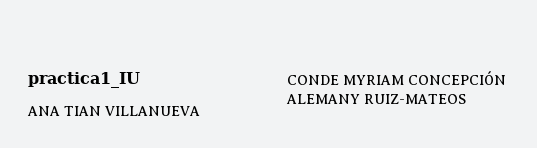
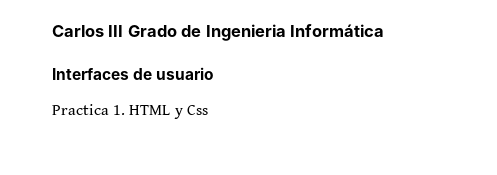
[28,72,140,88] [27,106,200,116] [287,71,506,85] [286,94,466,104] practica1_IU // ANA TIAN VILLANUEVA CONDE MYRIAM CONCEPCIÓN ALEMANY RUIZ-MATEOS -> [52,24,385,41] [52,67,215,80] [52,104,208,119] Carlos III Grado de Ingenieria Informática // Interfaces de usuario // Practica 1. HTML y Css

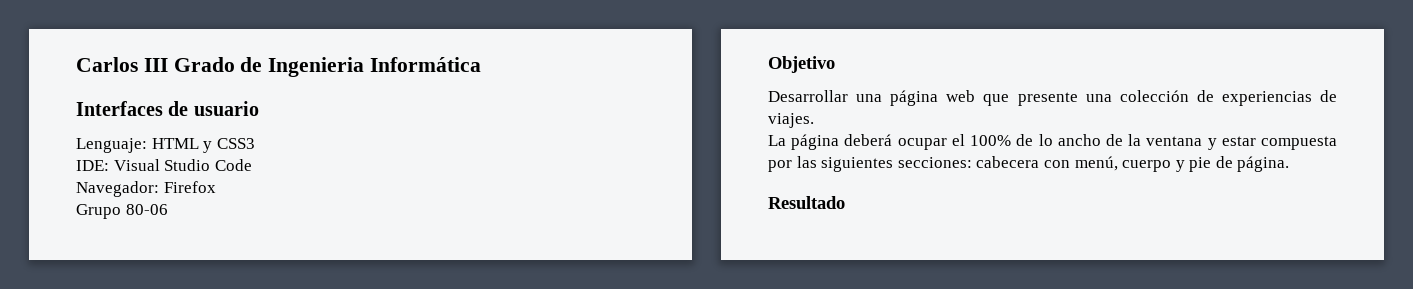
[52,104,208,119] Practica 1. HTML y Css -> [76,138,255,153] [76,159,252,171] [76,181,216,197] [76,204,168,219] [768,56,835,73] [768,90,1337,106] [768,113,814,128] [768,134,1337,150] [768,156,1290,172] [768,196,845,209] Lenguaje: HTML y CSS3 // IDE: Visual Studio Code // Navegador: Firefox // Grupo 80-06 // Objetivo // Desarrollar una página web que presente una colección de experiencias de viajes. // La página deberá ocupar el 100% de lo ancho de la ventana y estar compuesta por las siguientes secciones: cabecera con menú, cuerpo y pie de página. // Resultado

